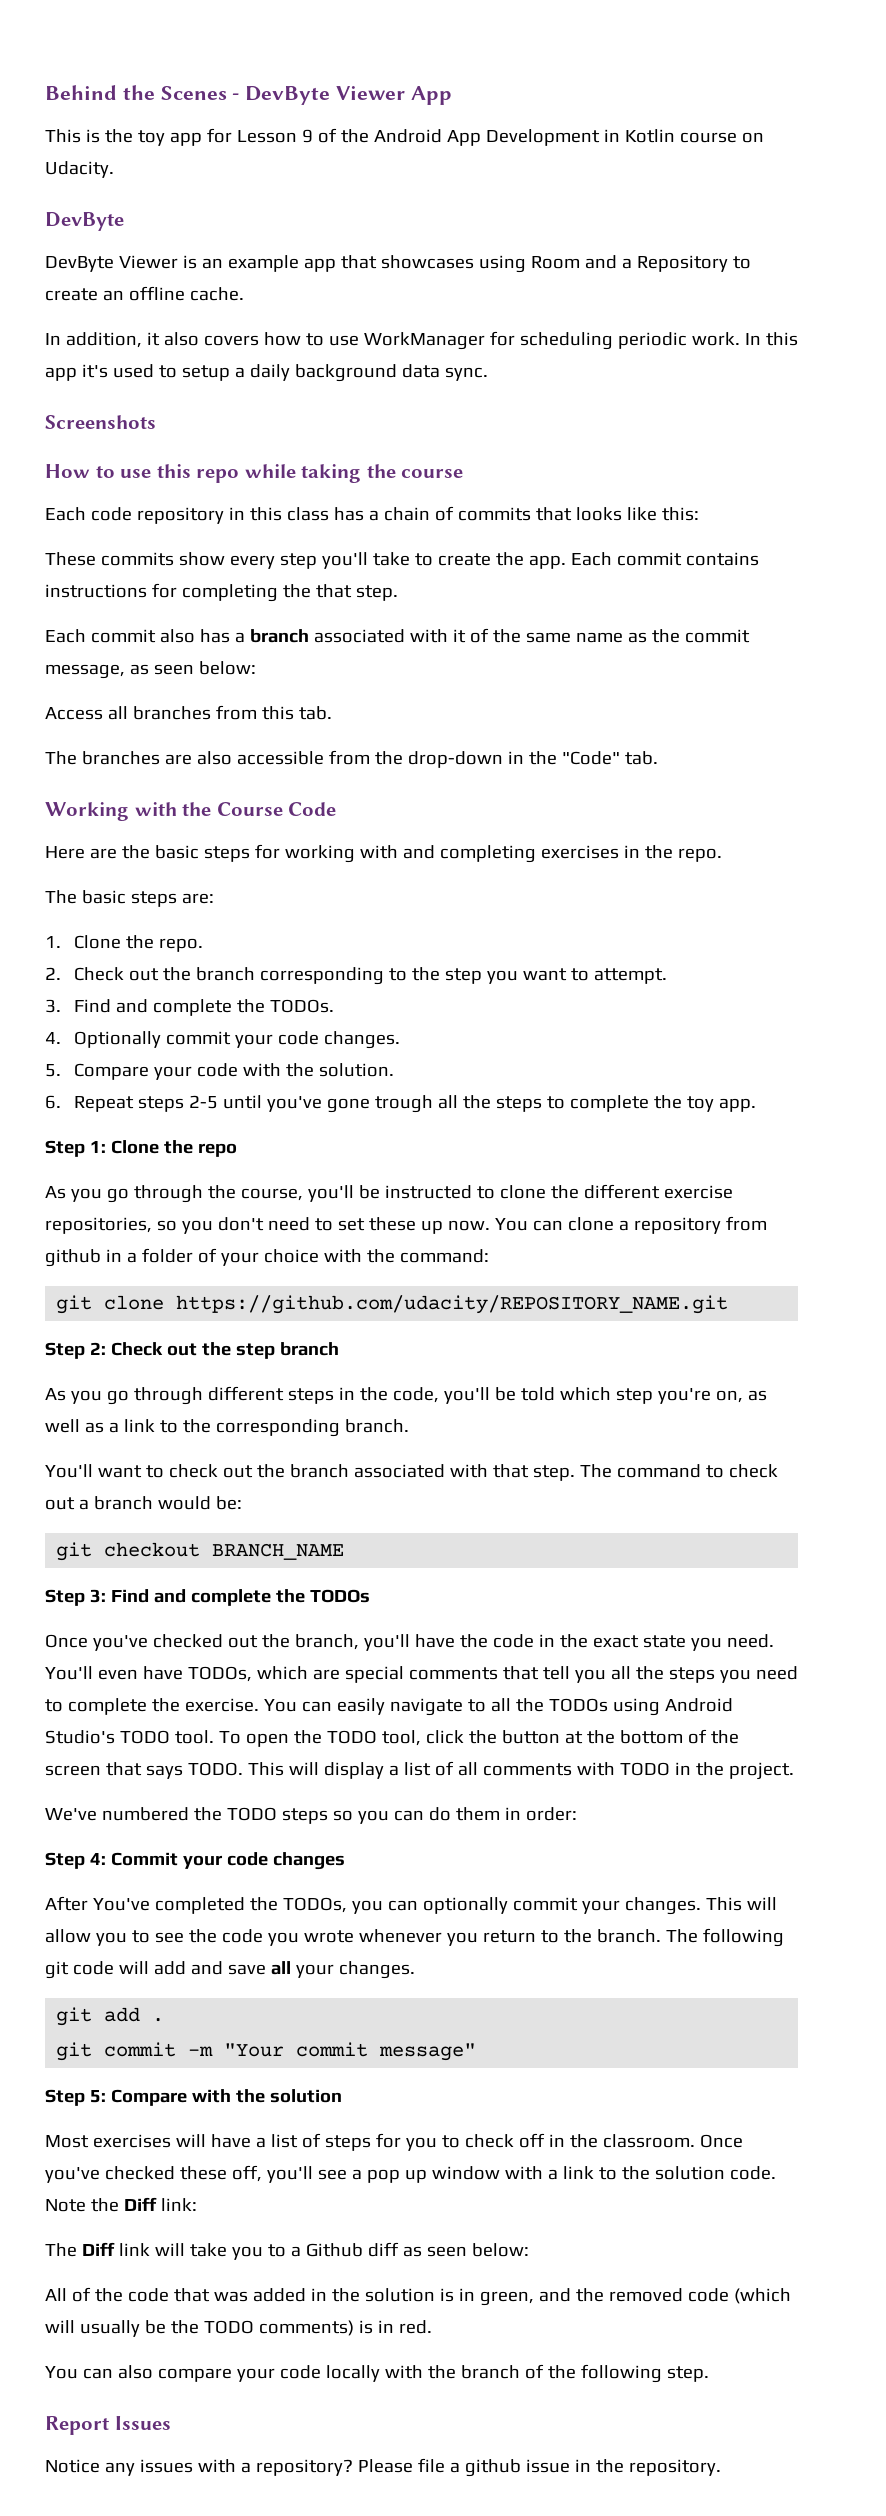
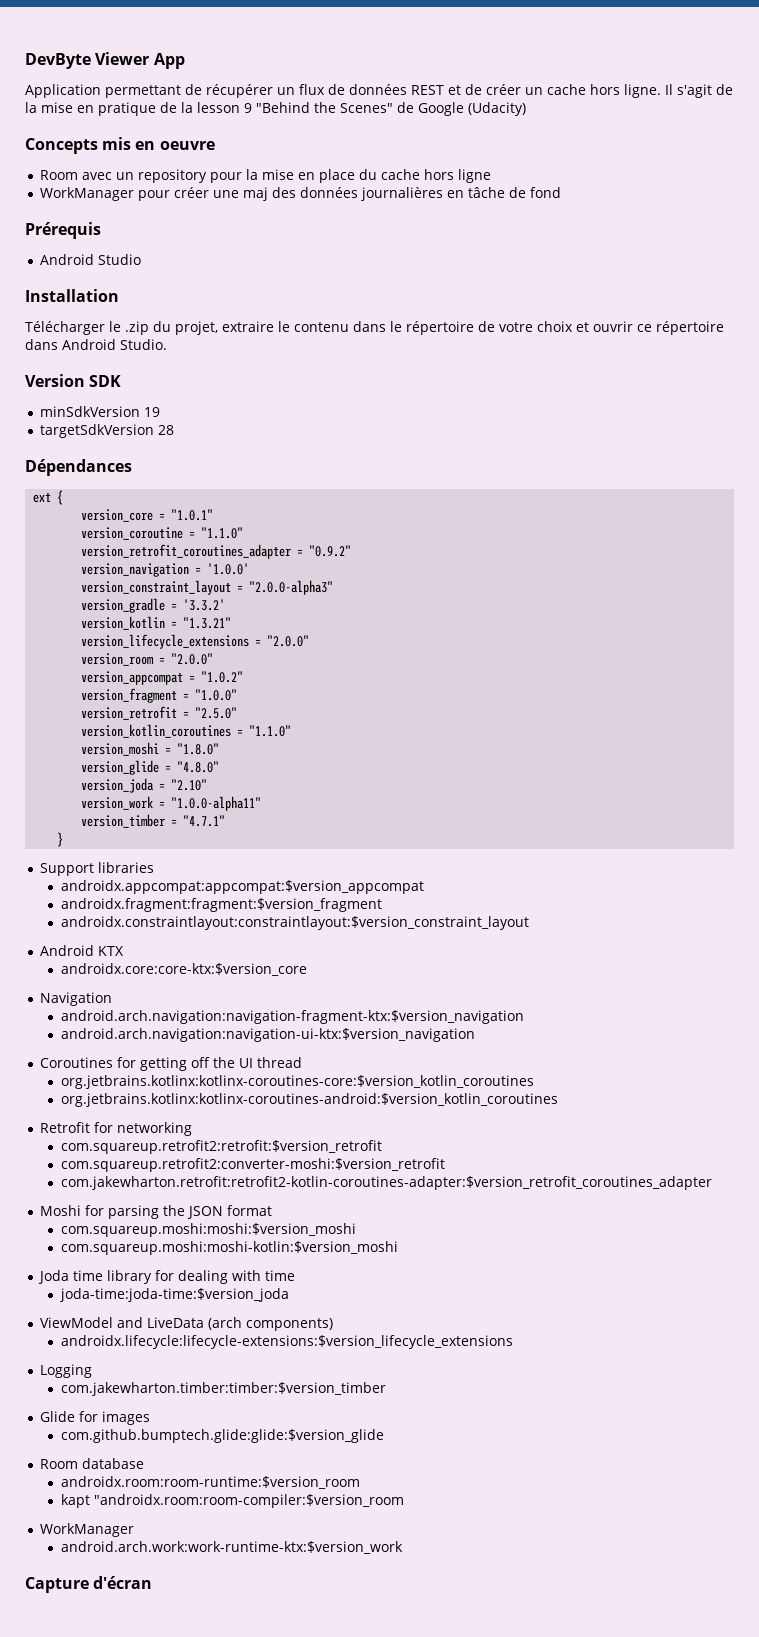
[45,85,240,100] Behind the Scenes - -> (25, 61) none
[45,128,764,146] [45,161,114,178] [45,212,124,231] [45,255,751,273] [45,286,244,301] [45,331,798,350] [45,364,488,382] [45,415,156,429] [45,464,464,483] [45,506,699,524] [45,552,759,569] [45,583,398,602] [45,628,750,643] [45,661,256,679] [45,705,332,720] [45,750,658,768] [45,802,337,821] [45,844,722,863] [45,890,214,907] [45,935,204,952] [45,967,667,985] [45,999,335,1016] [45,1031,401,1049] [45,1063,395,1080] [45,1095,756,1113] [45,1140,237,1157] [45,1184,733,1203] [45,1216,767,1234] [45,1248,489,1267] [56,1295,729,1314] [45,1342,339,1359] [45,1386,767,1405] [45,1419,409,1437] [45,1464,778,1481] [45,1496,242,1510] [56,1542,345,1561] [45,1589,370,1606] [45,1634,774,1651] [45,1666,798,1683] [45,1698,733,1716] [45,1729,739,1747] [45,1761,794,1780] [45,1807,577,1824] [45,1852,345,1870] [45,1896,777,1915] [45,1928,784,1947] [45,1961,415,1979] [56,2007,165,2026] [56,2042,477,2061] [45,2089,342,2106] [45,2133,743,2151] [45,2165,776,2183] [45,2197,197,2212] [45,2242,529,2260] [45,2287,791,2306] [45,2320,432,2337] [45,2364,709,2383] [45,2416,171,2435] [45,2458,721,2477] This is the toy app for Lesson 9 of the Android App Development in Kotlin course on Udacity. // DevByte // DevByte Viewer is an example app that showcases using Room and a Repository to create an offline cache. // In addition, it also covers how to use WorkManager for scheduling periodic work. In this app it's used to setup a daily background data sync. // Screenshots // How to use this repo while taking the course // Each code repository in this class has a chain of commits that looks like this: // These commits show every step you'll take to create the app. Each commit contains instructions for completing the that step. // Each commit also has a branch associated with it of the same name as the commit message, as seen below: // Access all branches from this tab. // The branches are also accessible from the drop-down in the "Code" tab. // Working with the Course Code // Here are the basic steps for working with and completing exercises in the repo. // The basic steps are: // 1. Clone the repo. // 2. Check out the branch corresponding to the step you want to attempt. // 3. Find and complete the TODOs. // 4. Optionally commit your code changes. // 5. Compare your code with the solution. // 6. Repeat steps 2-5 until you've gone trough all the steps to complete the toy app. // Step 1: Clone the repo // As you go through the course, you'll be instructed to clone the different exercise repositories, so you don't need to set these up now. You can clone a repository from github in a folder of your choice with the command: // git clone https://github.com/udacity/REPOSITORY_NAME.git // Step 2: Check out the step branch // As you go through different steps in the code, you'll be told which step you're on, as well as a link to the corresponding branch. // You'll want to check out the branch associated with that step. The command to check out a branch would be: // git checkout BRANCH_NAME // Step 3: Find and complete the TODOs // Once you've checked out the branch, you'll have the code in the exact state you need. You'll even have TODOs, which are special comments that tell you all the steps you need to complete the exercise. You can easily navigate to all the TODOs using Android Studio's TODO tool. To open the TODO tool, click the button at the bottom of the screen that says TODO. This will display a list of all comments with TODO in the project. // We've numbered the TODO steps so you can do them in order: // Step 4: Commit your code changes // After You've completed the TODOs, you can optionally commit your changes. This will allow you to see the code you wrote whenever you return to the branch. The following git code will add and save all your changes. // git add . // git commit -m "Your commit message" // Step 5: Compare with the solution // Most exercises will have a list of steps for you to check off in the classroom. Once you've checked these off, you'll see a pop up window with a link to the solution code. Note the Diff link: // The Diff link will take you to a Github diff as seen below: // All of the code that was added in the solution is in green, and the removed code (which will usually be the TODO comments) is in red. // You can also compare your code locally with the branch of the following step. // Report Issues // Notice any issues with a repository? Please file a github issue in the repository. -> [25,84,733,98] [25,102,526,116] [25,137,215,154] [40,169,492,183] [40,187,562,201] [25,222,101,239] [40,254,142,265] [25,289,119,302] [25,321,724,335] [25,339,167,350] [25,374,122,387] [40,406,161,417] [40,424,175,438] [25,459,132,476] [33,490,64,505] [81,509,214,522] [81,527,244,540] [81,544,352,559] [81,563,250,577] [81,580,334,595] [81,598,226,613] [81,616,232,630] [81,634,310,649] [81,653,214,666] [81,671,244,685] [81,688,238,703] [81,706,238,720] [81,724,292,738] [81,742,220,756] [81,760,220,775] [81,778,208,793] [81,796,262,811] [81,814,226,828] [57,832,64,847] [40,862,155,876] [60,880,424,894] [60,898,382,912] [60,916,529,930] [40,945,125,956] [60,963,307,976] [40,992,113,1006] [60,1010,524,1024] [60,1028,475,1042] [40,1057,303,1071] [60,1075,534,1089] [60,1093,558,1107] [40,1122,193,1136] [60,1140,382,1154] [60,1158,445,1172] [60,1176,712,1190] [40,1205,273,1219] [60,1223,356,1237] [60,1241,398,1255] [38,1270,296,1284] [59,1288,289,1302] [40,1317,334,1331] [60,1335,513,1349] [40,1364,93,1378] [60,1382,386,1396] [40,1411,151,1425] [60,1429,384,1443] [40,1458,145,1469] [60,1476,360,1489] [60,1494,404,1508] [40,1523,135,1537] [60,1541,403,1554] [25,1576,153,1593] Application permettant de récupérer un flux de données REST et de créer un cache hors ligne. Il s'agit de la mise en pratique de la lesson 9 "Behind the Scenes" de Google (Udacity) // Concepts mis en oeuvre // Room avec un repository pour la mise en place du cache hors ligne // WorkManager pour créer une maj des données journalières en tâche de fond // Prérequis // Android Studio // Installation // Télécharger le .zip du projet, extraire le contenu dans le répertoire de votre choix et ouvrir ce répertoire dans Android Studio. // Version SDK // minSdkVersion 19 // targetSdkVersion 28 // Dépendances // ext { // version_core = "1.0.1" // version_coroutine = "1.1.0" // version_retrofit_coroutines_adapter = "0.9.2" // version_navigation = '1.0.0' // version_constraint_layout = "2.0.0-alpha3" // version_gradle = '3.3.2' // version_kotlin = "1.3.21" // version_lifecycle_extensions = "2.0.0" // version_room = "2.0.0" // version_appcompat = "1.0.2" // version_fragment = "1.0.0" // version_retrofit = "2.5.0" // version_kotlin_coroutines = "1.1.0" // version_moshi = "1.8.0" // version_glide = "4.8.0" // version_joda = "2.10" // version_work = "1.0.0-alpha11" // version_timber = "4.7.1" // } // Support libraries // androidx.appcompat:appcompat:$version_appcompat // androidx.fragment:fragment:$version_fragment // androidx.constraintlayout:constraintlayout:$version_constraint_layout // Android KTX // androidx.core:core-ktx:$version_core // Navigation // android.arch.navigation:navigation-fragment-ktx:$version_navigation // android.arch.navigation:navigation-ui-ktx:$version_navigation // Coroutines for getting off the UI thread // org.jetbrains.kotlinx:kotlinx-coroutines-core:$version_kotlin_coroutines // org.jetbrains.kotlinx:kotlinx-coroutines-android:$version_kotlin_coroutines // Retrofit for networking // com.squareup.retrofit2:retrofit:$version_retrofit // com.squareup.retrofit2:converter-moshi:$version_retrofit // com.jakewharton.retrofit:retrofit2-kotlin-coroutines-adapter:$version_retrofit_coroutines_adapter // Moshi for parsing the JSON format // com.squareup.moshi:moshi:$version_moshi // com.squareup.moshi:moshi-kotlin:$version_moshi // Joda time library for dealing with time // joda-time:joda-time:$version_joda // ViewModel and LiveData (arch components) // androidx.lifecycle:lifecycle-extensions:$version_lifecycle_extensions // Logging // com.jakewharton.timber:timber:$version_timber // Glide for images // com.github.bumptech.glide:glide:$version_glide // Room database // androidx.room:room-runtime:$version_room // kapt "androidx.room:room-compiler:$version_room // WorkManager // android.arch.work:work-runtime-ktx:$version_work // Capture d'écran

